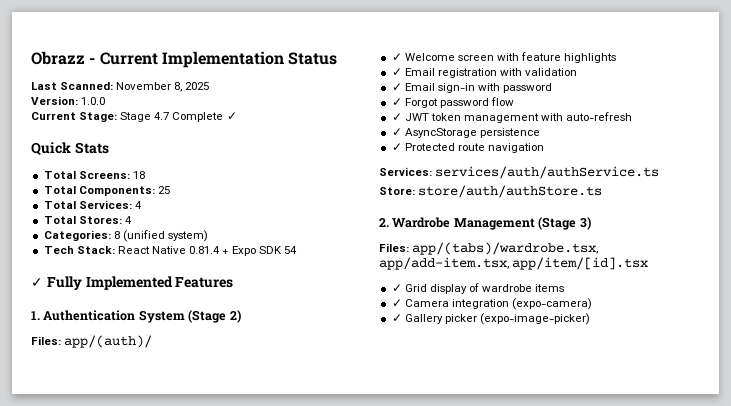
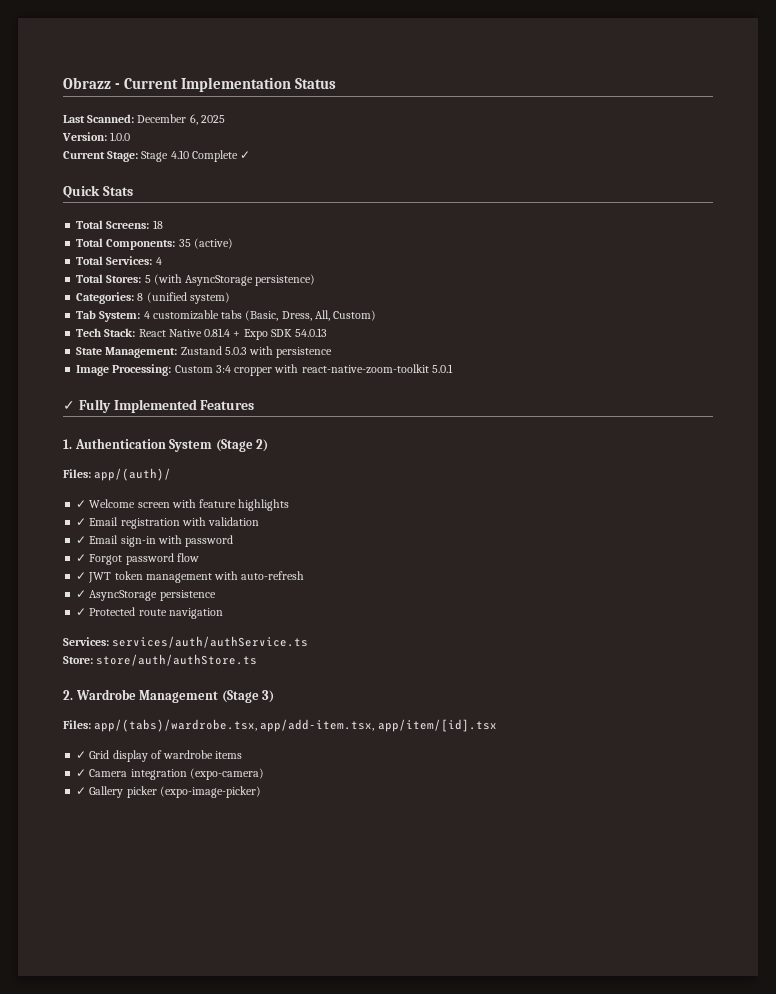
[116,82,183,92] November 8, -> [137,114,198,125] December 6,
[154,112,170,120] 4.7 -> [170,150,189,159] 4.10
[157,186,170,194] 25 -> [178,238,233,249] 35 (active)
[124,216,132,224] 4 -> [144,274,316,286] 5 (with AsyncStorage persistence)
(208, 236) none -> [76,310,377,322] // Tab System: 4 customizable tabs (Basic, Dress, All, Custom)
[284,246,298,254] 54 -> [295,328,328,337] [76,346,333,358] [76,364,453,376] 54.0.13 // State Management: Zustand 5.0.3 with persistence // Image Processing: Custom 3:4 cropper with react-native-zoom-toolkit 5.0.1

